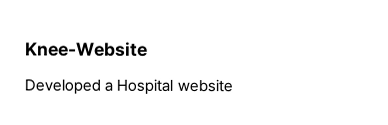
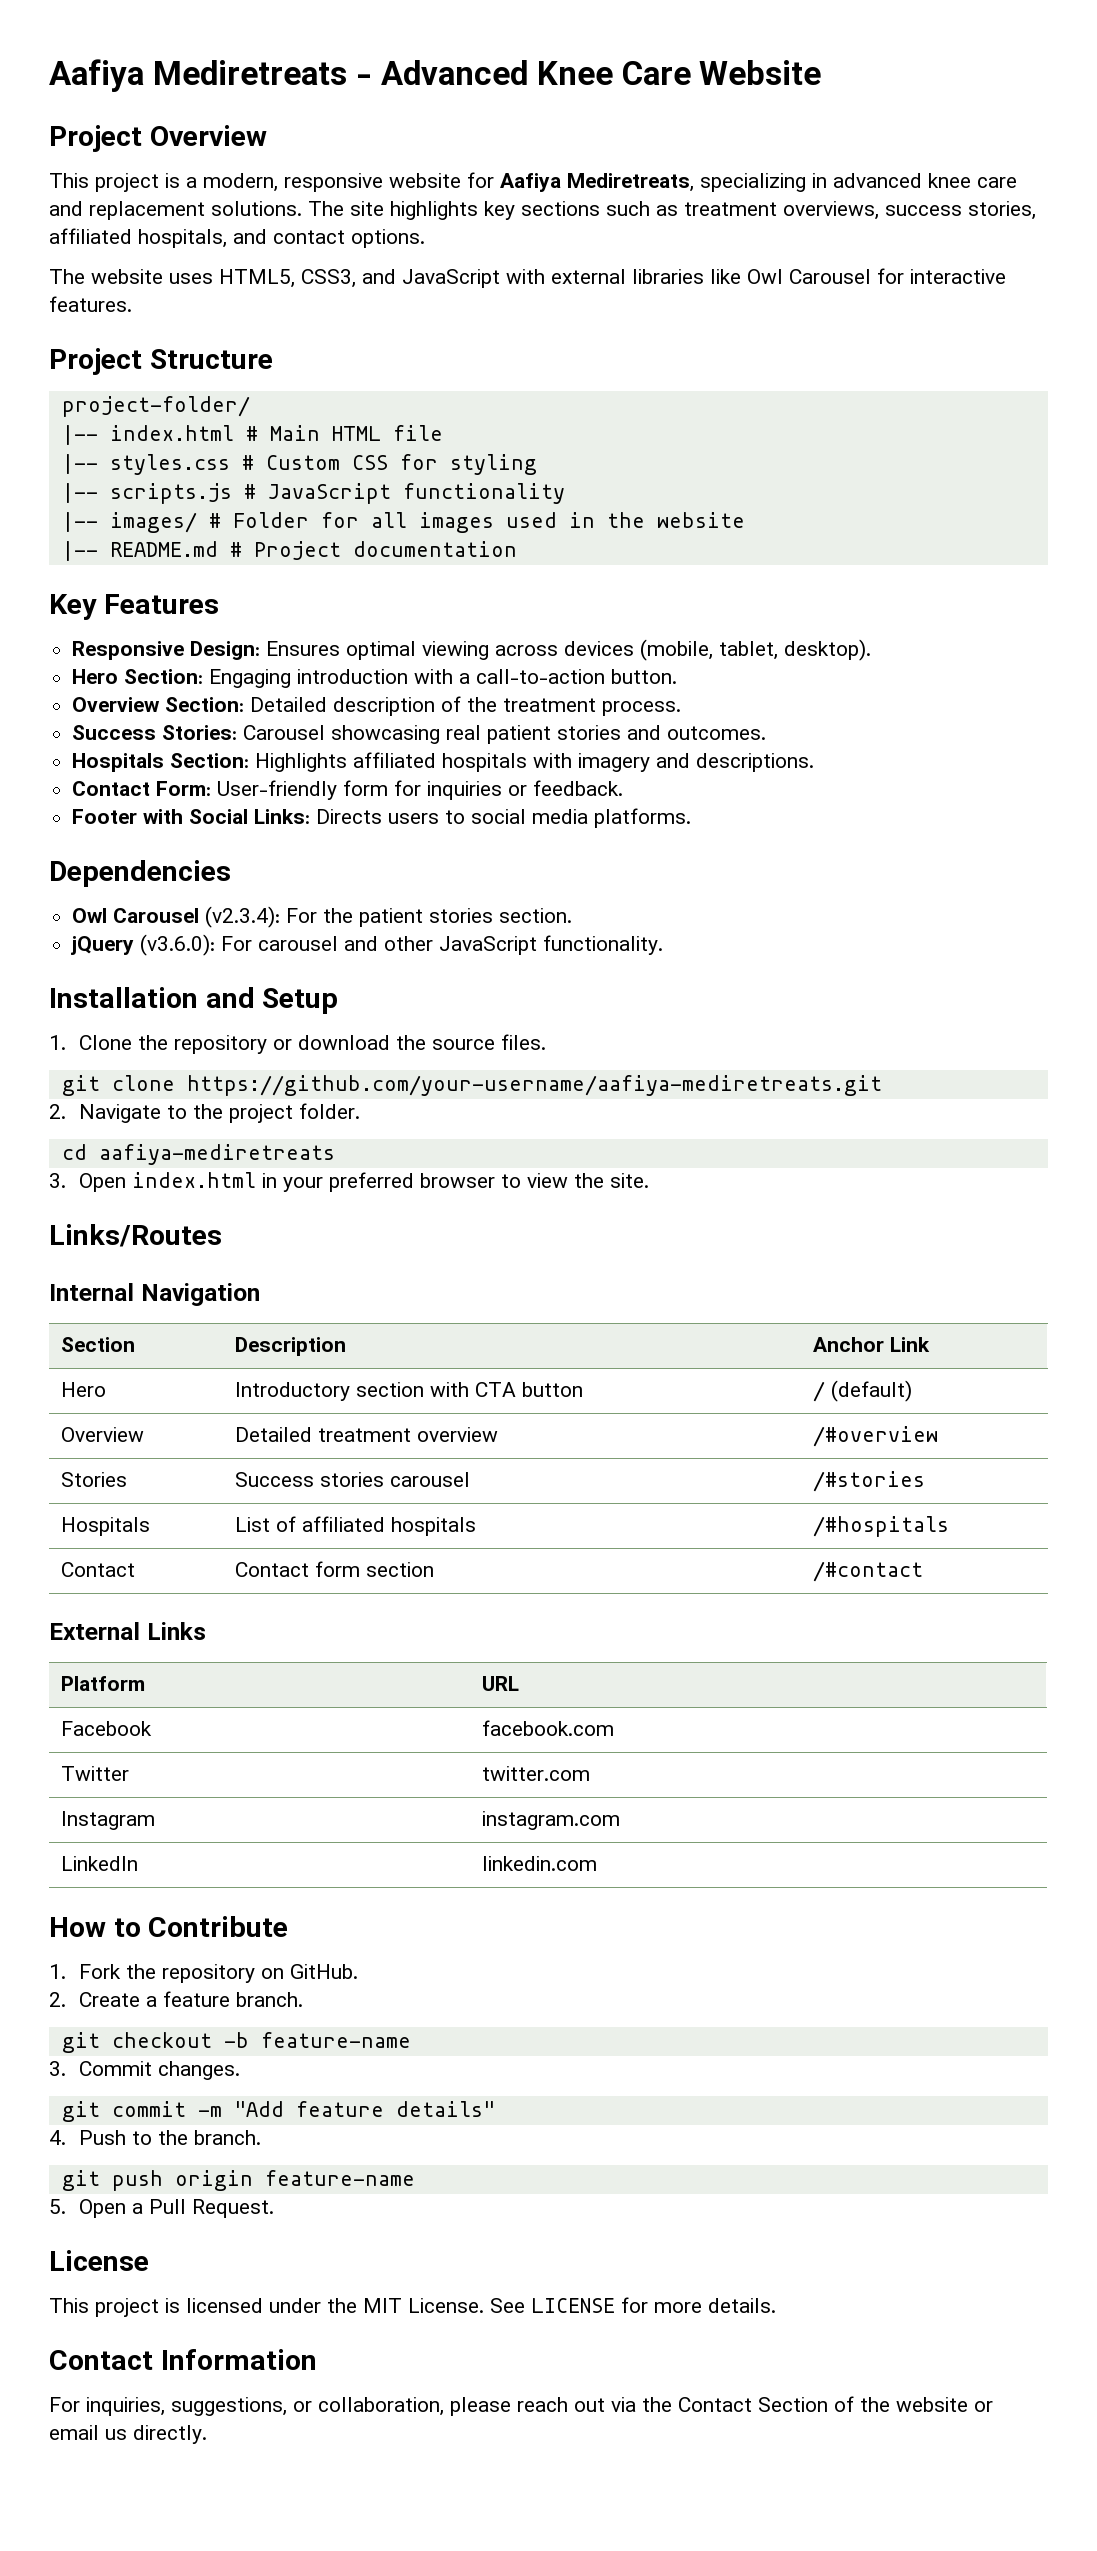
[25,41,148,57] [24,78,233,95] Knee-Website // Developed a Hospital website -> [49,59,822,92] [49,125,267,152] [49,172,1017,192] [49,201,1036,220] [49,228,425,248] [49,268,1006,288] [49,296,132,312] [49,348,273,375] [61,396,250,417] [61,425,443,445] [61,454,537,475] [61,483,565,504] [61,512,745,533] [61,541,517,561] [49,594,219,620] [72,639,872,661] [72,669,678,688] [72,696,682,716] [72,725,767,744] [72,752,815,772] [72,780,624,800] [72,808,692,828] [49,860,231,887] [72,906,573,928] [71,934,664,956] [49,987,339,1014] [49,1034,546,1054] [61,1075,882,1096] [49,1103,360,1123] [61,1144,335,1165] [49,1172,649,1192] [49,1224,222,1247] [49,1283,260,1306] [60,1337,135,1352] [234,1337,346,1356] [812,1337,930,1352] [60,1382,106,1397] [234,1382,583,1401] [812,1380,912,1402] [60,1427,144,1442] [234,1427,498,1442] [812,1426,938,1447] [60,1472,127,1487] [234,1472,470,1487] [812,1471,925,1492] [60,1517,150,1536] [234,1516,476,1536] [812,1516,949,1537] [60,1562,135,1577] [234,1561,434,1577] [812,1561,923,1582] [49,1622,206,1640] [60,1676,145,1691] [481,1676,519,1691] [60,1721,152,1736] [481,1720,614,1736] [60,1766,129,1781] [481,1766,590,1781] [60,1811,155,1830] [481,1811,620,1830] [60,1856,138,1871] [481,1856,597,1871] [49,1916,289,1937] [49,1964,358,1983] [49,1991,303,2007] [61,2032,411,2053] [49,2061,240,2080] [61,2101,495,2122] [49,2130,261,2145] [61,2170,415,2191] [49,2199,274,2218] [49,2250,149,2271] [49,2297,776,2317] [49,2349,317,2370] [49,2396,993,2416] [49,2425,207,2444] Aafiya Mediretreats - Advanced Knee Care Website // Project Overview // This project is a modern, responsive website for Aafiya Mediretreats, specializing in advanced knee care and replacement solutions. The site highlights key sections such as treatment overviews, success stories, affiliated hospitals, and contact options. // The website uses HTML5, CSS3, and JavaScript with external libraries like Owl Carousel for interactive features. // Project Structure // project-folder/ // |-- index.html # Main HTML file // |-- styles.css # Custom CSS for styling // |-- scripts.js # JavaScript functionality // |-- images/ # Folder for all images used in the website // |-- README.md # Project documentation // Key Features // Responsive Design: Ensures optimal viewing across devices (mobile, tablet, desktop). // Hero Section: Engaging introduction with a call-to-action button. // Overview Section: Detailed description of the treatment process. // Success Stories: Carousel showcasing real patient stories and outcomes. // Hospitals Section: Highlights affiliated hospitals with imagery and descriptions. // Contact Form: User-friendly form for inquiries or feedback. // Footer with Social Links: Directs users to social media platforms. // Dependencies // Owl Carousel (v2.3.4): For the patient stories section. // jQuery (v3.6.0): For carousel and other JavaScript functionality. // Installation and Setup // 1. Clone the repository or download the source files. // git clone https://github.com/your-username/aafiya-mediretreats.git // 2. Navigate to the project folder. // cd aafiya-mediretreats // 3. Open index.html in your preferred browser to view the site. // Links/Routes // Internal Navigation // Section | Description | Anchor Link // Hero | Introductory section with CTA button | / (default) // Overview | Detailed treatment overview | /#overview // Stories | Success stories carousel | /#stories // Hospitals | List of affiliated hospitals | /#hospitals // Contact | Contact form section | /#contact // External Links // Platform | URL // Facebook | facebook.com // Twitter | twitter.com // Instagram | instagram.com // LinkedIn | linkedin.com // How to Contribute // 1. Fork the repository on GitHub. // 2. Create a feature branch. // git checkout -b feature-name // 3. Commit changes. // git commit -m "Add feature details" // 4. Push to the branch. // git push origin feature-name // 5. Open a Pull Request. // License // This project is licensed under the MIT License. See LICENSE for more details. // Contact Information // For inquiries, suggestions, or collaboration, please reach out via the Contact Section of the website or email us directly.

